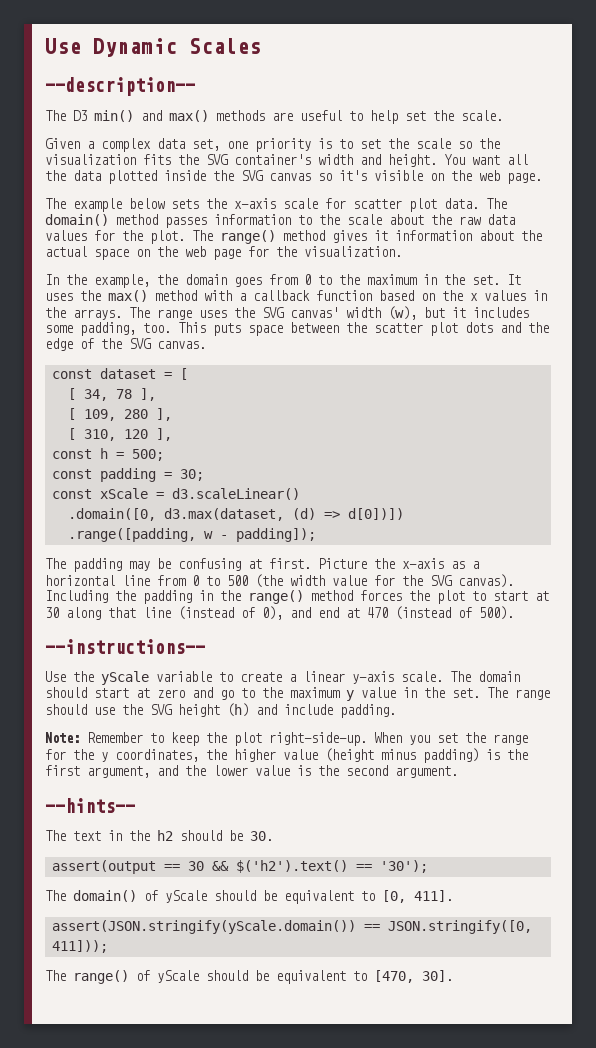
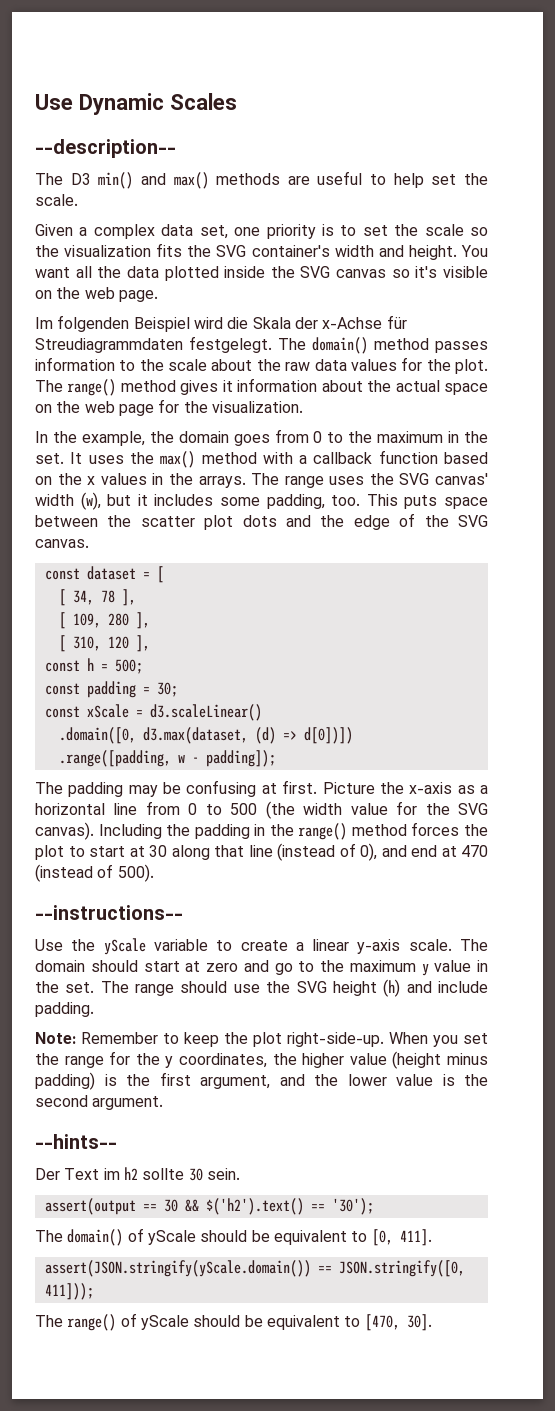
[45,198,479,212] The example below sets the x-axis scale for scatter plot data. -> [35,315,407,332] [35,336,272,353] Im folgenden Beispiel wird die Skala der x-Achse für Streudiagrammdaten festgelegt.
[45,830,273,841] The text in the h2 should be 30. -> [35,1167,240,1181] Der Text im h2 sollte 30 sein.

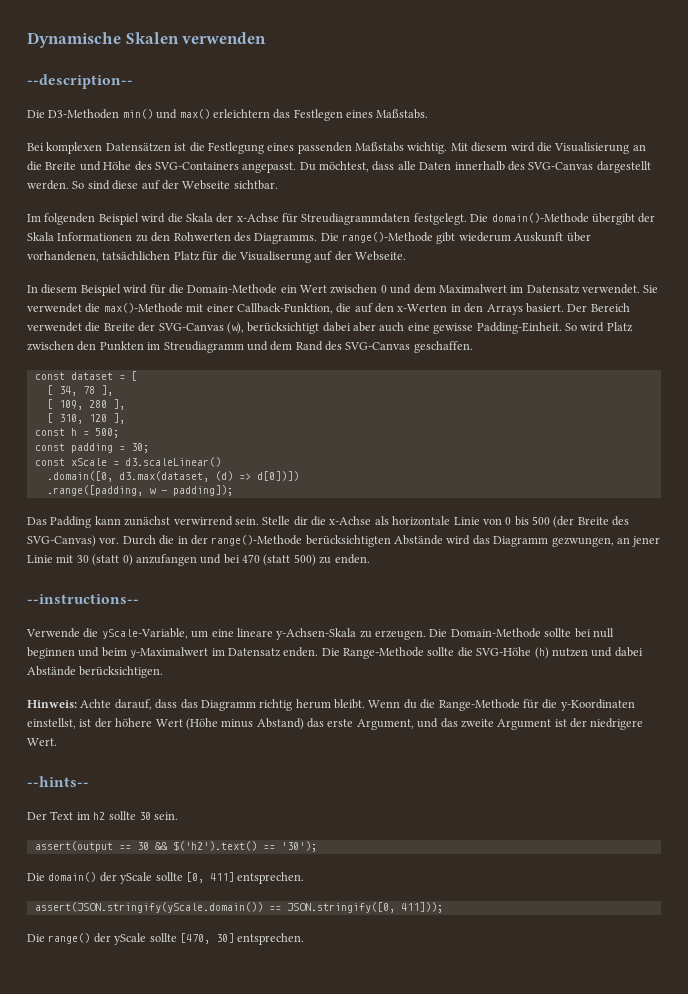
[35,93,237,115] [35,139,176,158] [35,171,488,189] [35,194,78,206] [35,224,489,239] [35,243,488,260] [35,266,488,281] [35,287,158,302] Use Dynamic Scales // --description-- // The D3 min() and max() methods are useful to help set the scale. // Given a complex data set, one priority is to set the scale so the visualization fits the SVG container's width and height. You want all the data plotted inside the SVG canvas so it's visible on the web page. -> [27,32,267,48] [27,74,133,89] [27,109,429,121] [27,142,646,154] [27,161,651,173] [27,180,278,190] Dynamische Skalen verwenden // --description-- // Die D3-Methoden min() und max() erleichtern das Festlegen eines Maßstabs. // Bei komplexen Datensätzen ist die Festlegung eines passenden Maßstabs wichtig. Mit diesem wird die Visualisierung an die Breite und Höhe des SVG-Containers angepasst. Du möchtest, dass alle Daten innerhalb des SVG-Canvas dargestellt werden. So sind diese auf der Webseite sichtbar.
[278,337,488,354] [35,357,489,374] [35,378,489,396] [35,399,303,416] [35,429,489,446] [35,450,489,468] [35,473,488,488] [35,492,489,510] [35,513,488,530] [35,539,89,548] The domain() method passes information to the scale about the raw data values for the plot. The range() method gives it information about the actual space on the web page for the visualization. // In the example, the domain goes from 0 to the maximum in the set. It uses the max() method with a callback function based on the x values in the arrays. The range uses the SVG canvas' width (w), but it includes some padding, too. This puts space between the scatter plot dots and the edge of the SVG canvas. -> [470,213,656,225] [27,232,591,244] [27,251,406,263] [27,284,659,296] [27,303,630,315] [27,322,633,334] [27,341,473,353] Die domain()-Methode übergibt der Skala Informationen zu den Rohwerten des Diagramms. Die range()-Methode gibt wiederum Auskunft über vorhandenen, tatsächlichen Platz für die Visualiserung auf der Webseite. // In diesem Beispiel wird für die Domain-Methode ein Wert zwischen 0 und dem Maximalwert im Datensatz verwendet. Sie verwendet die max()-Methode mit einer Callback-Funktion, die auf den x-Werten in den Arrays basiert. Der Bereich verwendet die Breite der SVG-Canvas (w), berücksichtigt dabei aber auch eine gewisse Padding-Einheit. So wird Platz zwischen den Punkten im Streudiagramm und dem Rand des SVG-Canvas geschaffen.
[35,780,489,797] [35,801,488,819] [35,822,488,840] [35,843,488,861] [35,864,154,882] [35,905,183,920] [35,938,489,955] [35,960,488,976] [35,979,489,997] [35,1002,94,1017] [35,1032,488,1047] [35,1051,489,1069] [35,1072,488,1090] [35,1095,164,1110] The padding may be confusing at first. Picture the x-axis as a horizontal line from 0 to 500 (the width value for the SVG canvas). Including the padding in the range() method forces the plot to start at 30 along that line (instead of 0), and end at 470 (instead of 500). // --instructions-- // Use the yScale variable to create a linear y-axis scale. The domain should start at zero and go to the maximum y value in the set. The range should use the SVG height (h) and include padding. // Note: Remember to keep the plot right-side-up. When you set the range for the y coordinates, the higher value (height minus padding) is the first argument, and the lower value is the second argument. -> [27,516,630,528] [27,535,661,547] [27,554,370,566] [27,594,139,604] [26,628,614,640] [27,647,643,659] [27,666,164,678] [27,699,635,711] [27,718,644,730] [27,738,57,746] Das Padding kann zunächst verwirrend sein. Stelle dir die x-Achse als horizontale Linie von 0 bis 500 (der Breite des SVG-Canvas) vor. Durch die in der range()-Methode berücksichtigten Abstände wird das Diagramm gezwungen, an jener Linie mit 30 (statt 0) anzufangen und bei 470 (statt 500) zu enden. // --instructions-- // Verwende die yScale-Variable, um eine lineare y-Achsen-Skala zu erzeugen. Die Domain-Methode sollte bei null beginnen und beim y-Maximalwert im Datensatz enden. Die Range-Methode sollte die SVG-Höhe (h) nutzen und dabei Abstände berücksichtigen. // Hinweis: Achte darauf, dass das Diagramm richtig herum bleibt. Wenn du die Range-Methode für die y-Koordinaten einstellst, ist der höhere Wert (Höhe minus Abstand) das erste Argument, und das zweite Argument ist der niedrigere Wert.
[35,1228,432,1246] [44,1260,465,1277] [44,1283,94,1300] [35,1313,432,1331] The domain() of yScale should be equivalent to [0, 411]. // assert(JSON.stringify(yScale.domain()) == JSON.stringify([0, 411])); // The range() of yScale should be equivalent to [470, 30]. -> [27,872,305,884] [34,902,443,913] [27,933,305,945] Die domain() der yScale sollte [0, 411] entsprechen. // assert(JSON.stringify(yScale.domain()) == JSON.stringify([0, 411])); // Die range() der yScale sollte [470, 30] entsprechen.

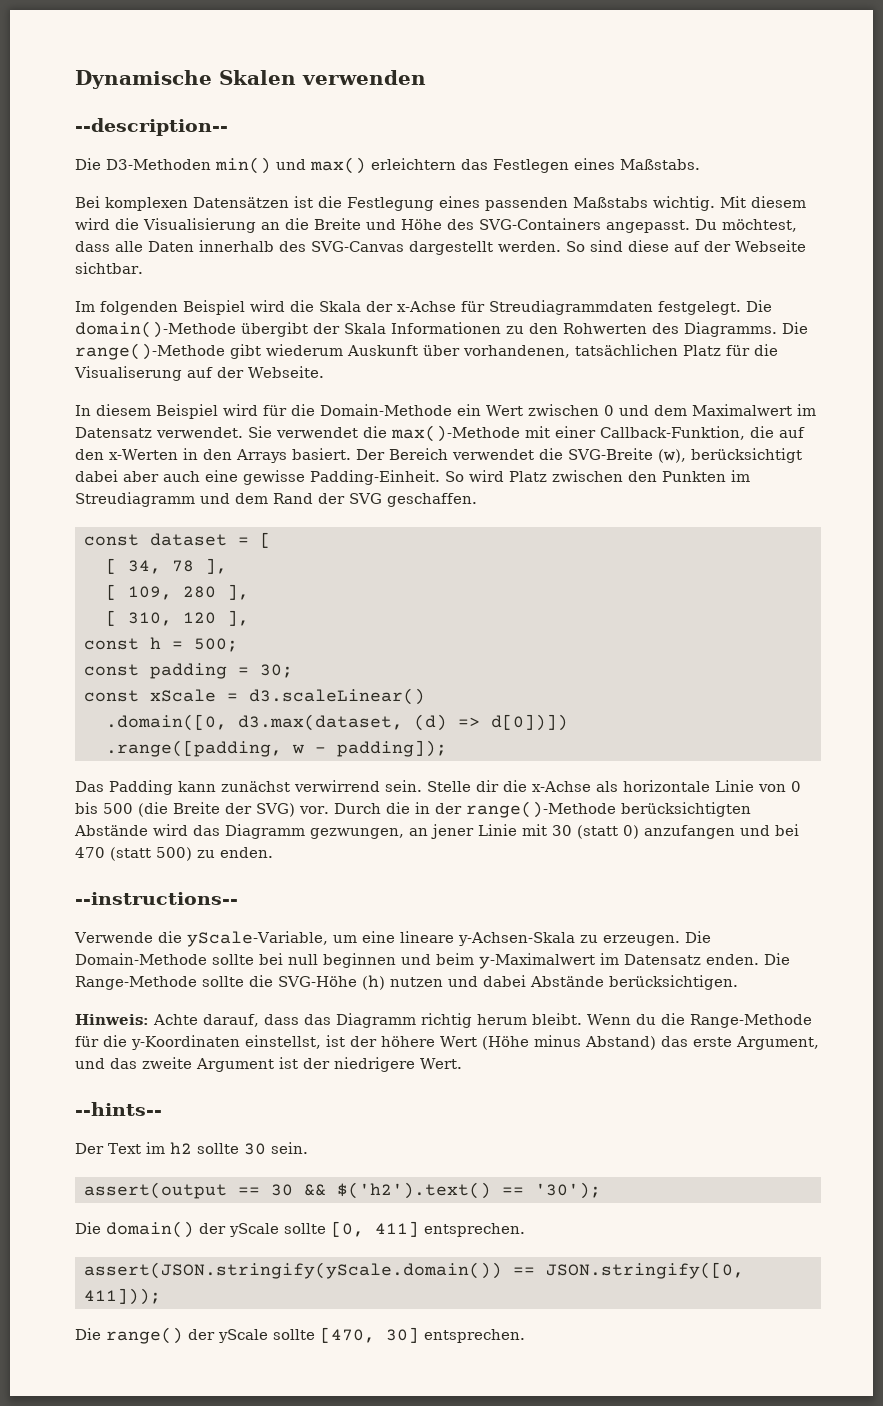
[103,322,224,332] Breite der SVG-Canvas -> [567,448,653,460] SVG-Breite
[325,341,411,351] des SVG-Canvas -> [318,493,382,504] der SVG
[553,516,630,528] [27,535,96,547] (der Breite des SVG-Canvas) -> [138,802,295,817] (die Breite der SVG)

